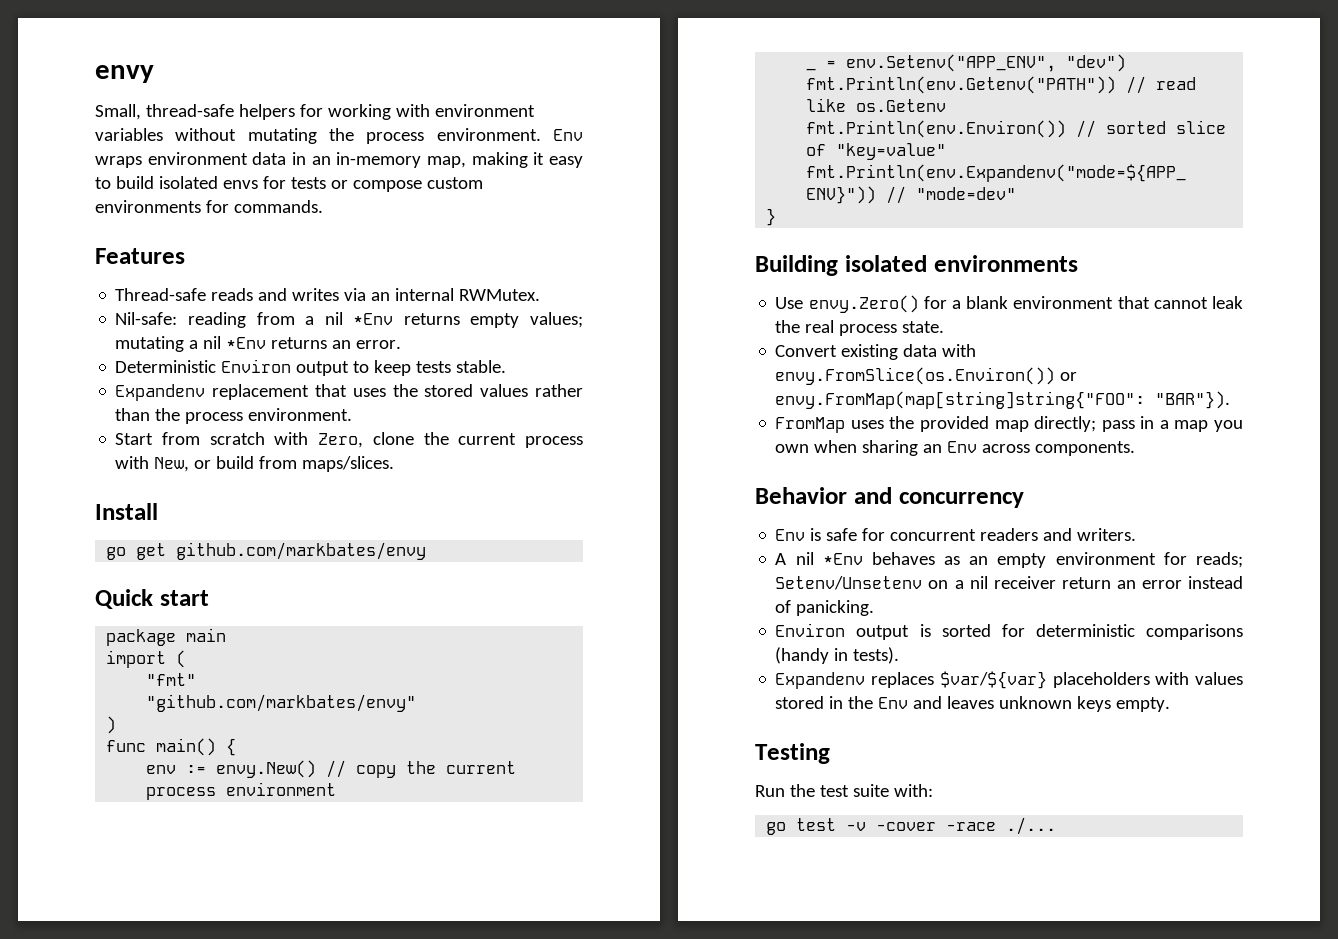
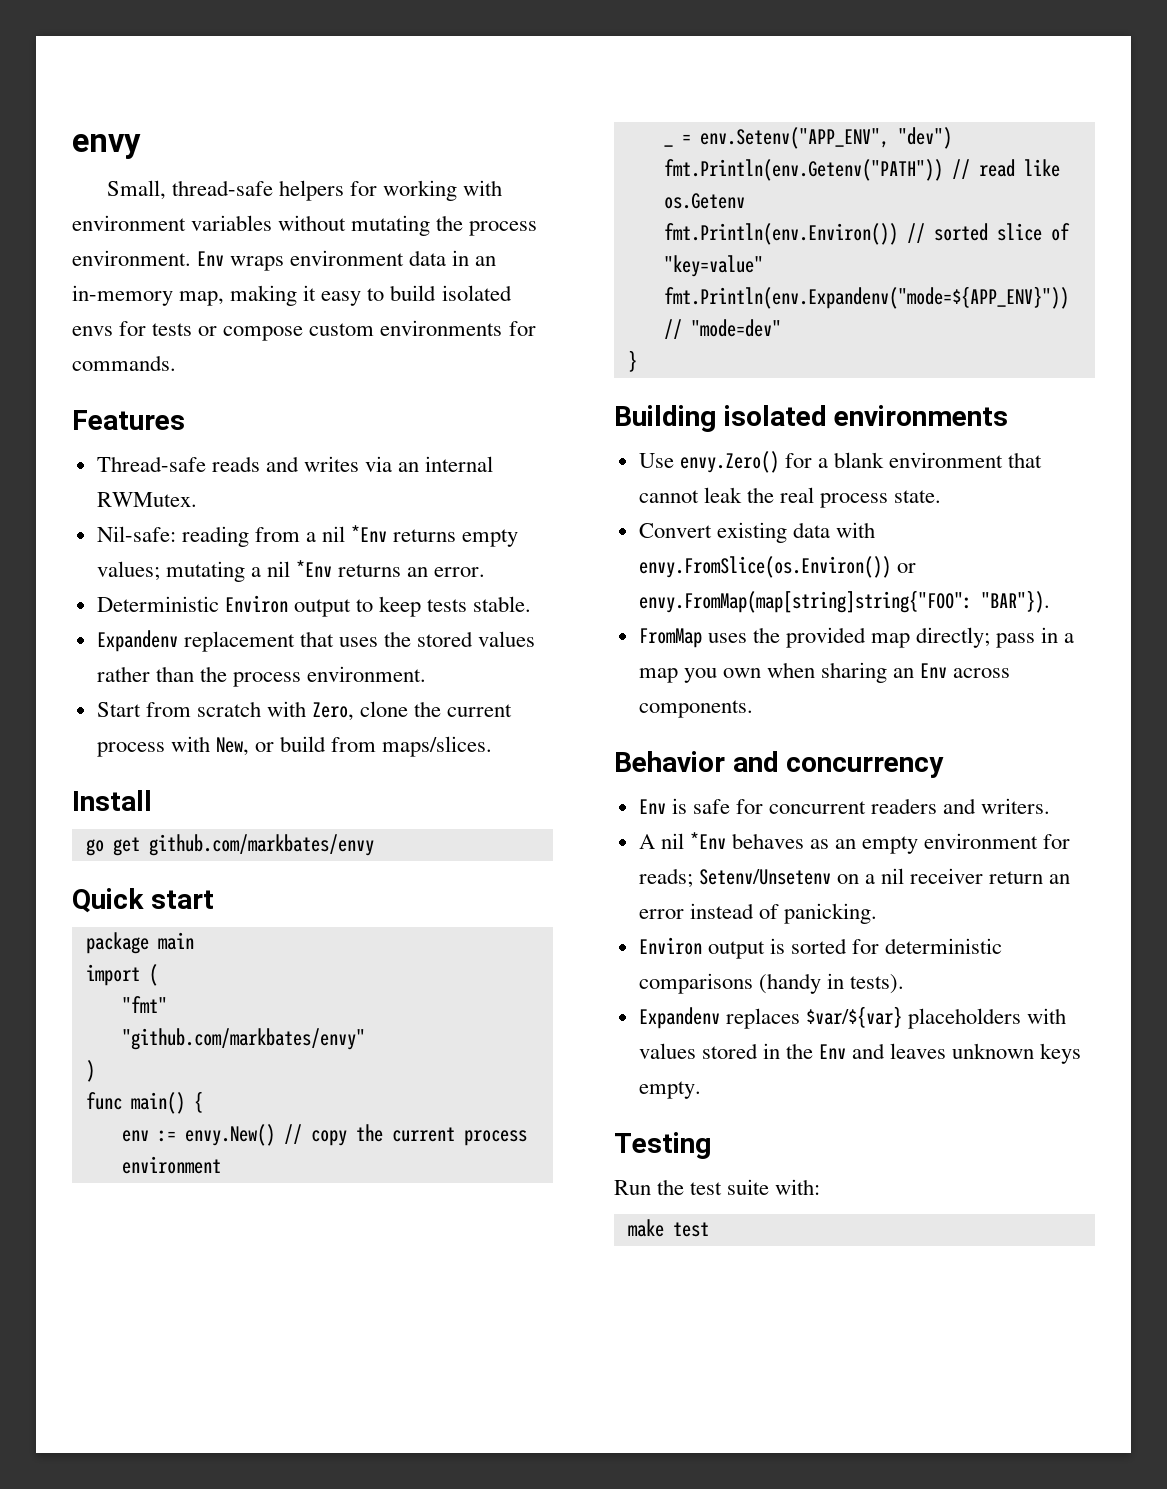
[766,817,1057,835] go test -v -cover -race ./... -> [627,1219,709,1237] make test

